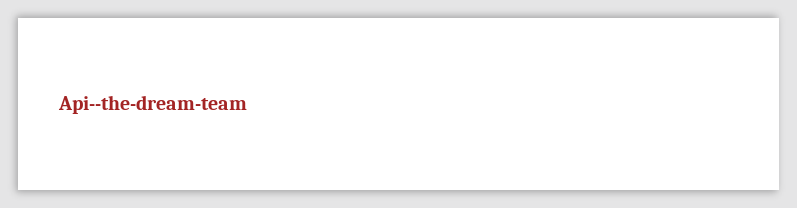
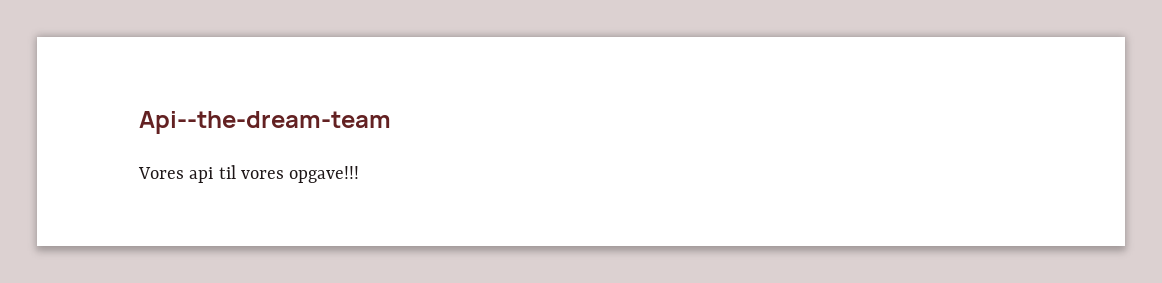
(247, 104) none -> [138,165,360,183] // Vores api til vores opgave!!!

